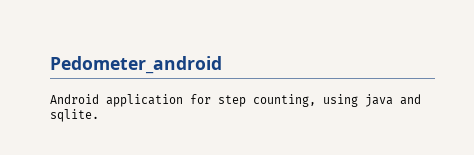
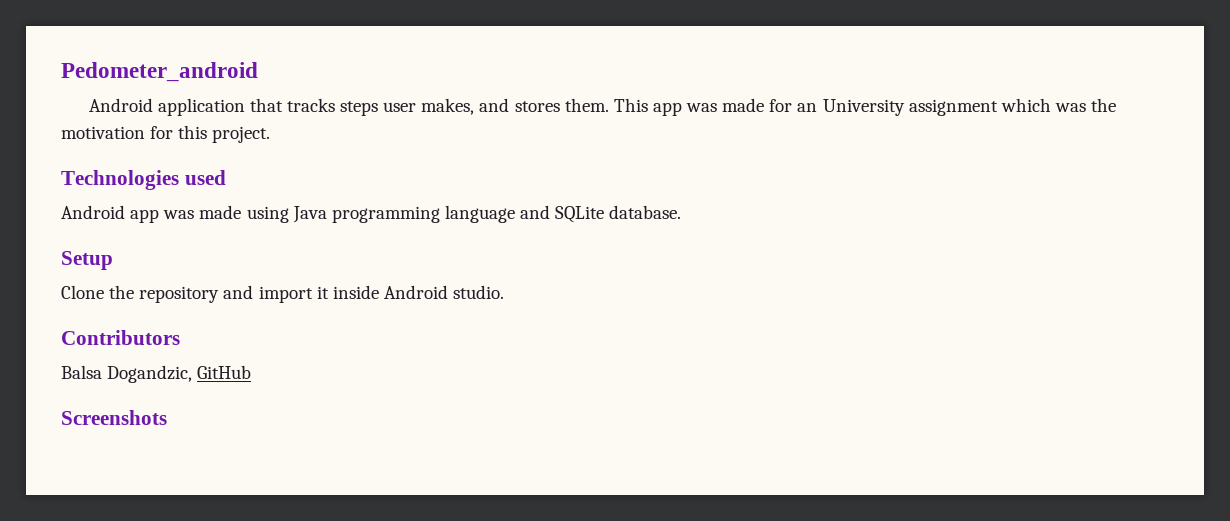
[190,94,421,107] [50,109,99,122] for step counting, using java and sqlite. -> [249,98,1117,116] [61,125,271,143] [61,170,226,190] [61,205,682,223] [61,251,113,270] [61,285,505,303] [61,330,180,345] [61,365,252,383] [61,410,167,425] that tracks steps user makes, and stores them. This app was made for an University assignment which was the motivation for this project. // Technologies used // Android app was made using Java programming language and SQLite database. // Setup // Clone the repository and import it inside Android studio. // Contributors // Balsa Dogandzic, GitHub // Screenshots

